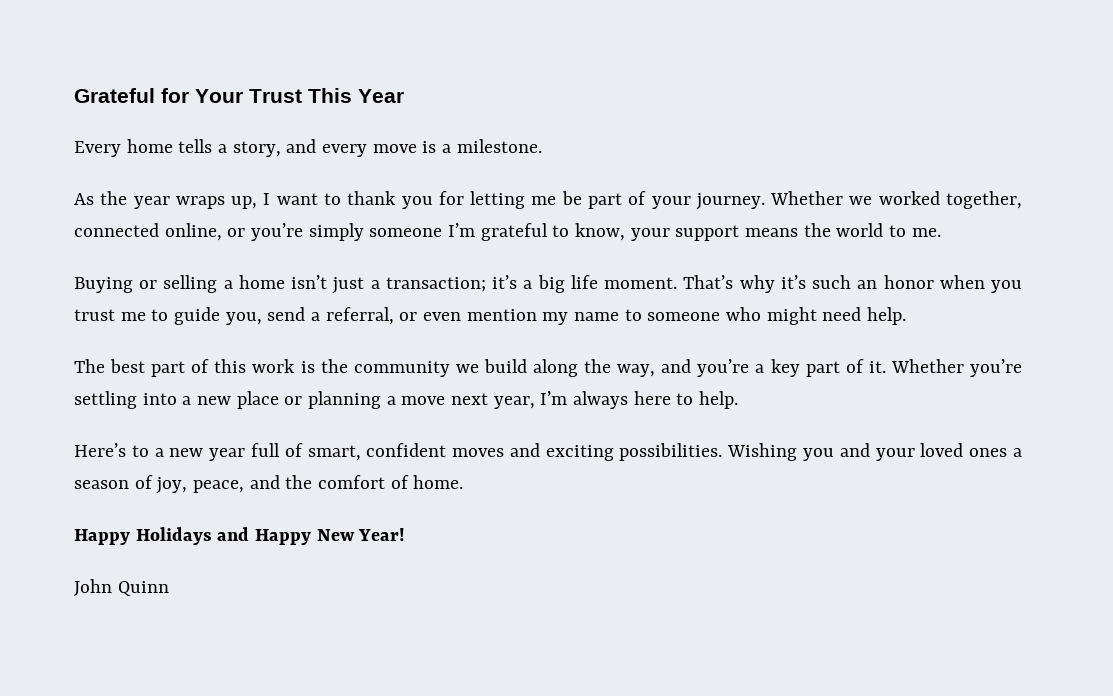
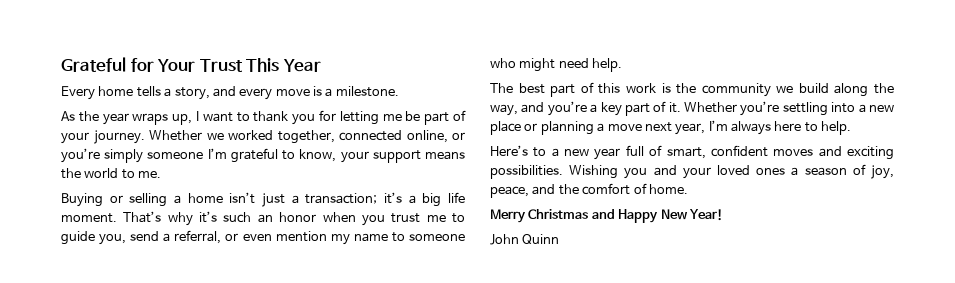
[74,527,212,545] Happy Holidays -> [490,209,589,223] Merry Christmas

